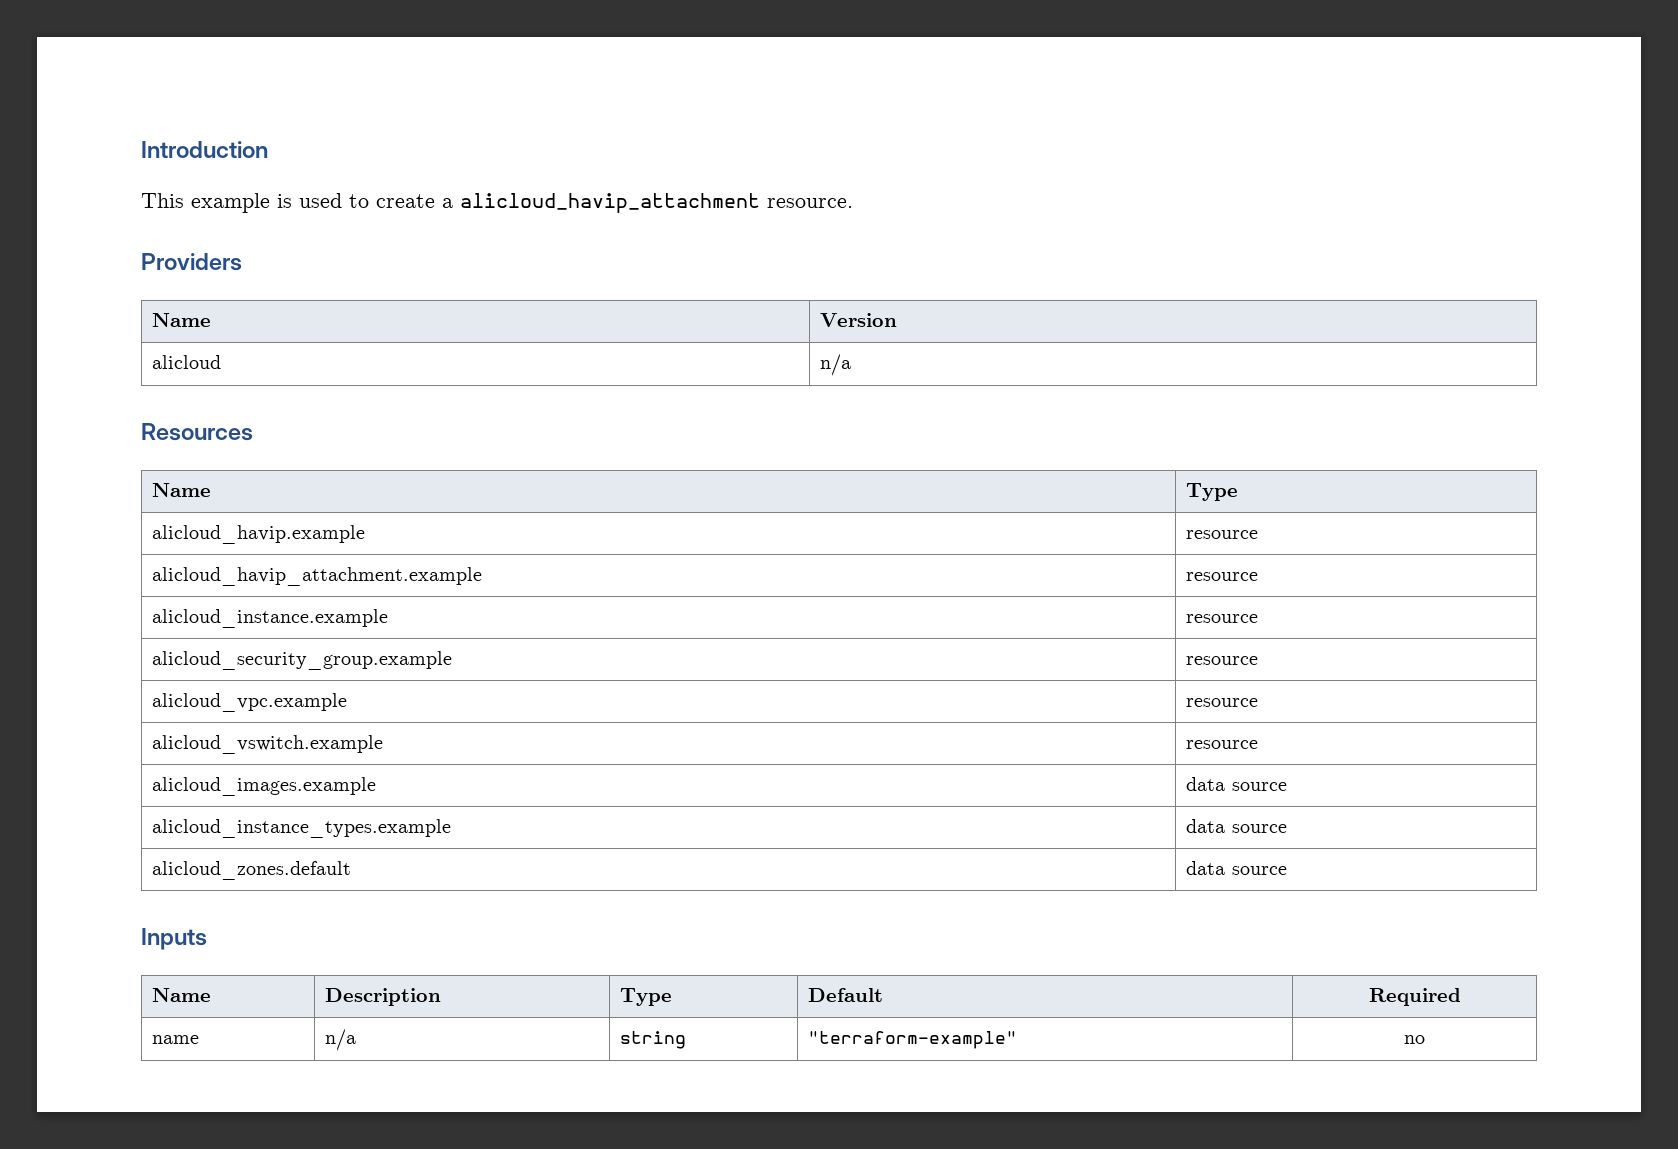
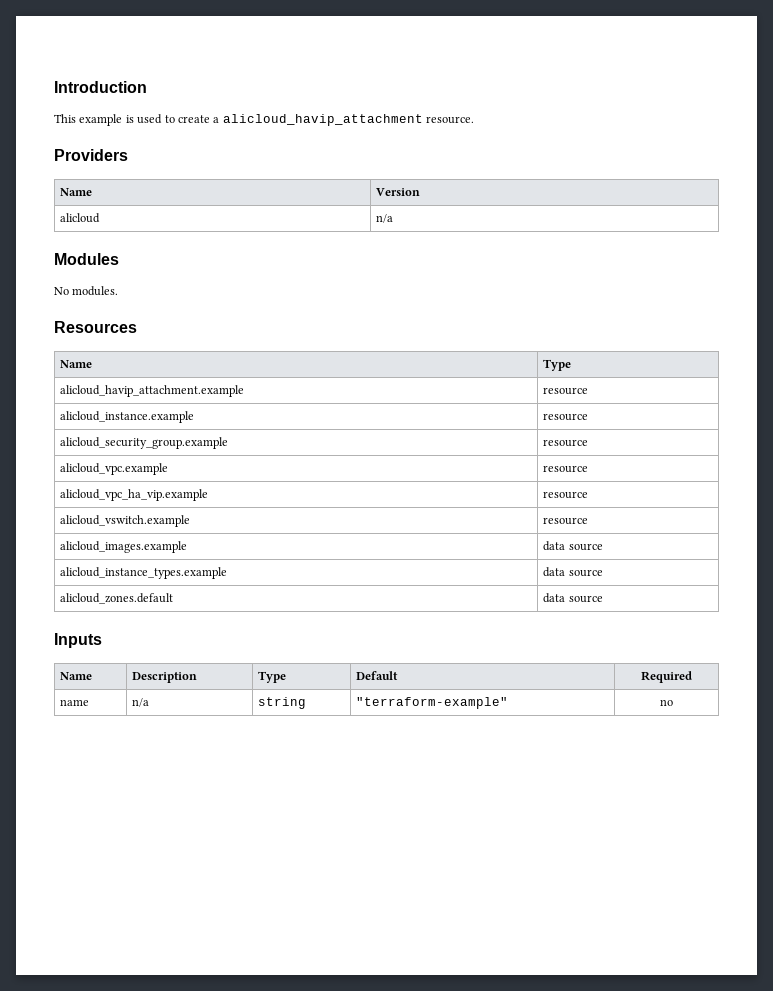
(851, 365) none -> [54,253,119,265] [54,286,119,296] // Modules // No modules.
[151,525,365,544] [1185,530,1258,539] // alicloud_havip.example | resource -> (572, 365) none
(1258, 702) none -> [60,489,209,501] [543,491,589,499] // alicloud_vpc_ha_vip.example | resource

